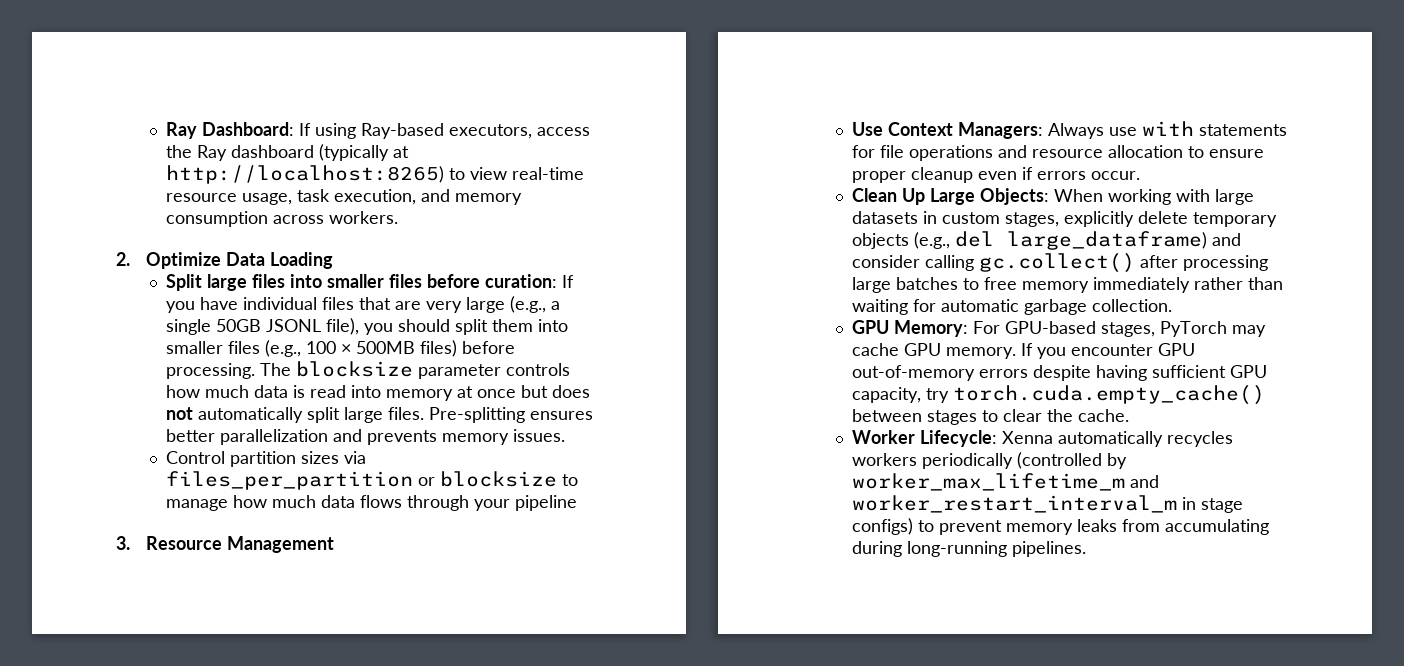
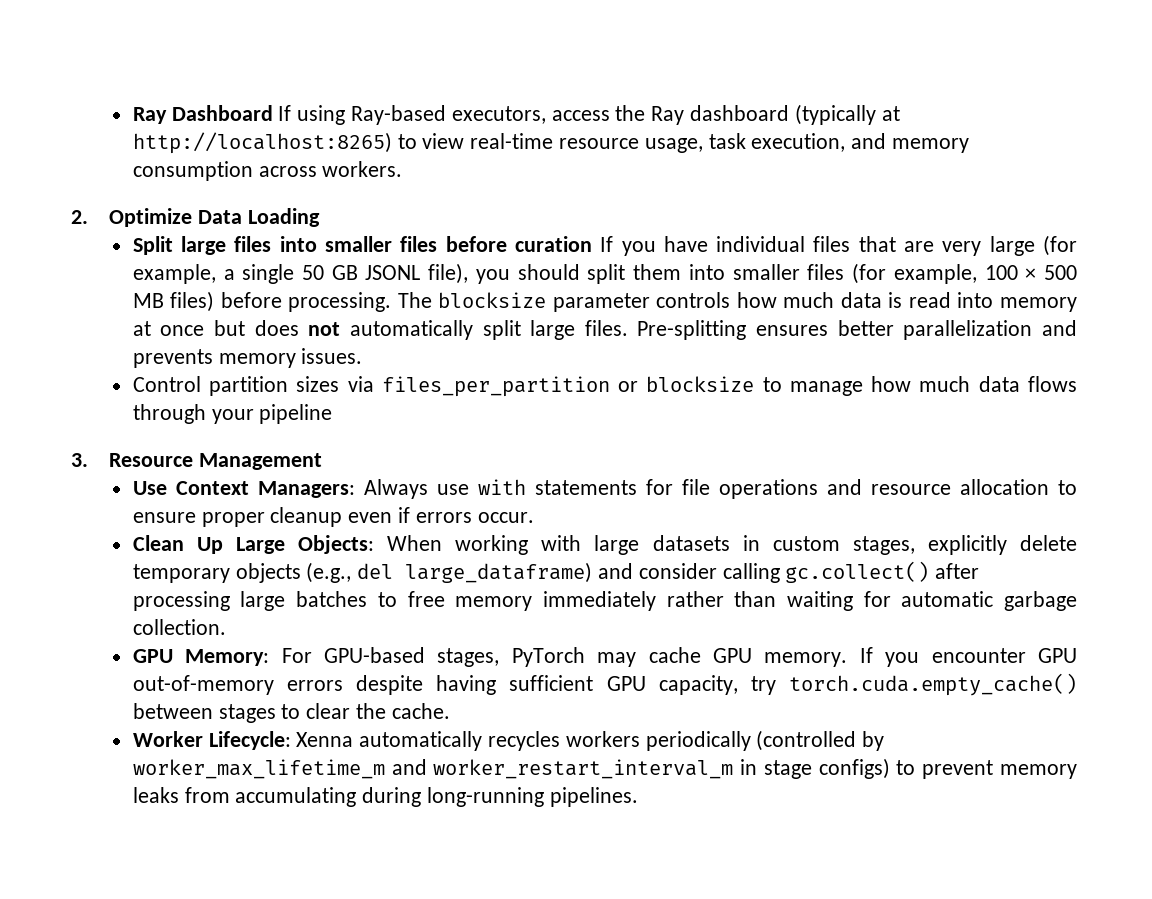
[166,122,295,139] Ray Dashboard: -> [132,105,273,124] Ray Dashboard
[485,274,558,288] curation: -> [514,236,592,252] curation
[510,296,561,313] [166,319,262,335] (e.g., a single 50GB -> [1042,235,1077,256] [132,264,358,284] (for example, a single 50 GB
[265,340,416,357] (e.g., 100 × 500MB -> [852,263,1078,284] [132,293,164,308] (for example, 100 × 500 MB

